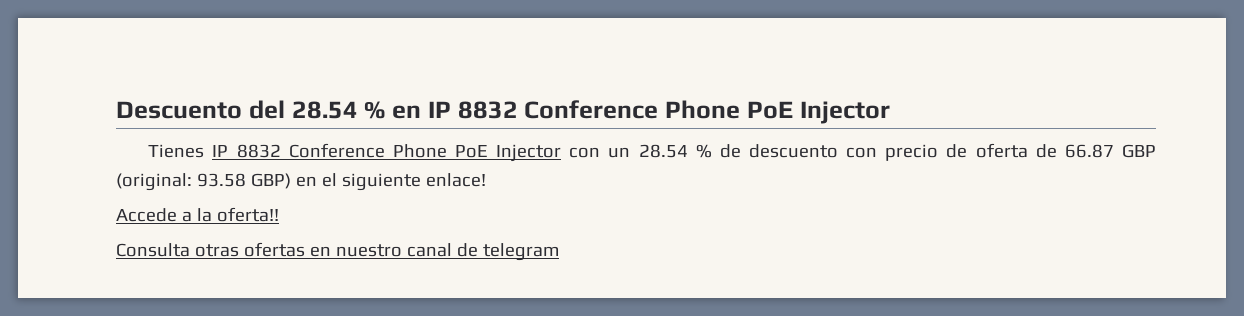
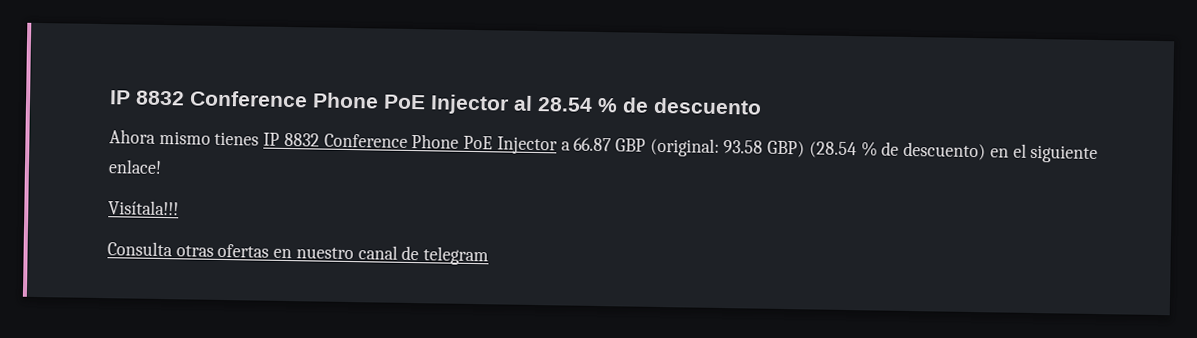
[116,100,890,124] [148,143,1057,162] Descuento del 28.54 % en IP 8832 Conference Phone PoE Injector // Tienes IP 8832 Conference Phone PoE Injector con un 28.54 % de descuento con precio de oferta de -> [109,90,762,115] [109,129,571,155] IP 8832 Conference Phone PoE Injector al 28.54 % de descuento // Ahora mismo tienes IP 8832 Conference Phone PoE Injector a
(291, 181) none -> [808,141,987,161] (28.54 % de descuento)
[116,207,279,222] Accede a la oferta!! -> [108,200,179,216] Visítala!!!

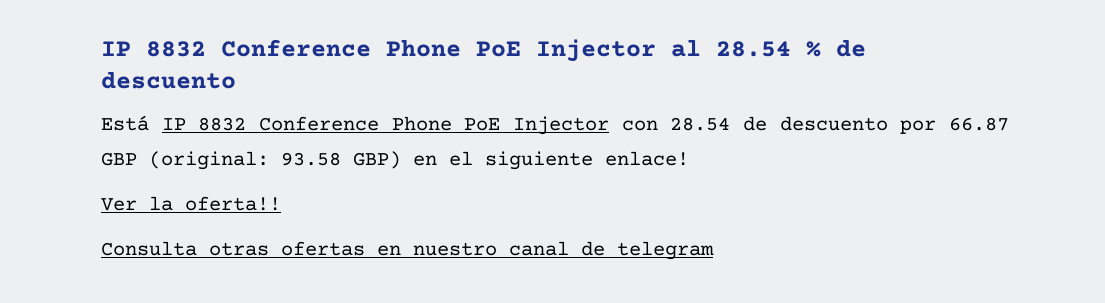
[109,129,571,155] Ahora mismo tienes IP 8832 Conference Phone PoE Injector a -> [101,115,937,135] Está IP 8832 Conference Phone PoE Injector con 28.54 de descuento por
[808,141,987,161] (28.54 % de descuento) -> (401, 160) none
[108,200,179,216] Visítala!!! -> [101,196,281,211] Ver la oferta!!

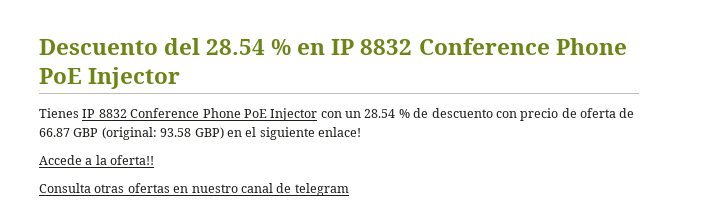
[101,39,866,62] [101,71,236,89] [101,115,149,131] IP 8832 Conference Phone PoE Injector al 28.54 % de descuento // Está -> [39,38,627,55] [39,67,181,89] [39,108,79,118] Descuento del 28.54 % en IP 8832 Conference Phone PoE Injector // Tienes
[670,116,937,134] 28.54 de descuento por -> [345,108,635,121] un 28.54 % de descuento con precio de oferta de
[101,198,137,211] Ver -> [39,155,93,165] Accede a

